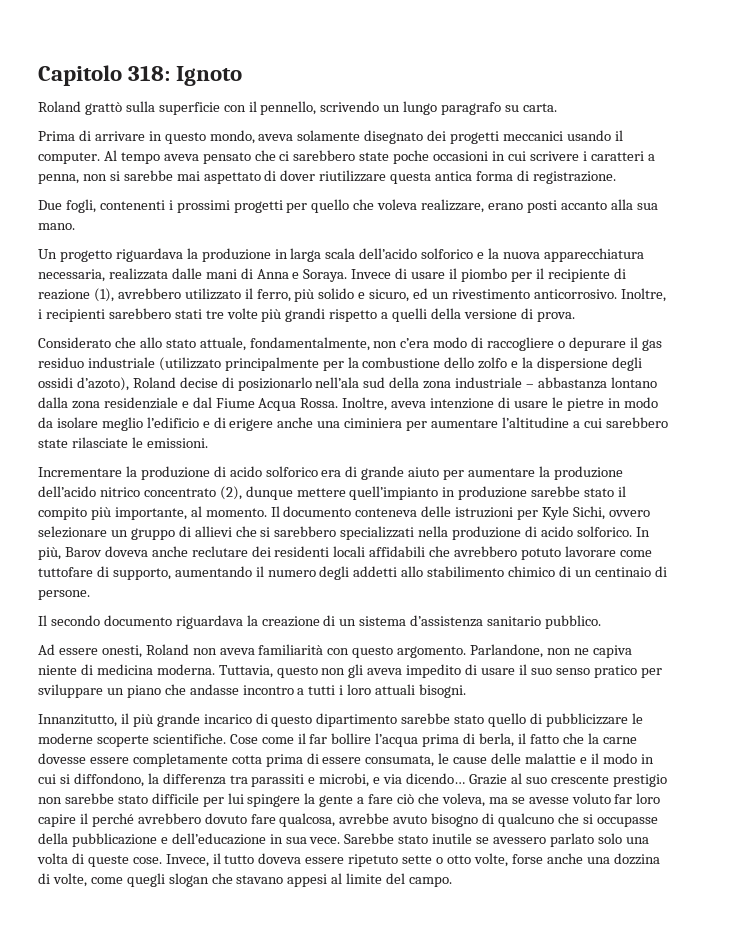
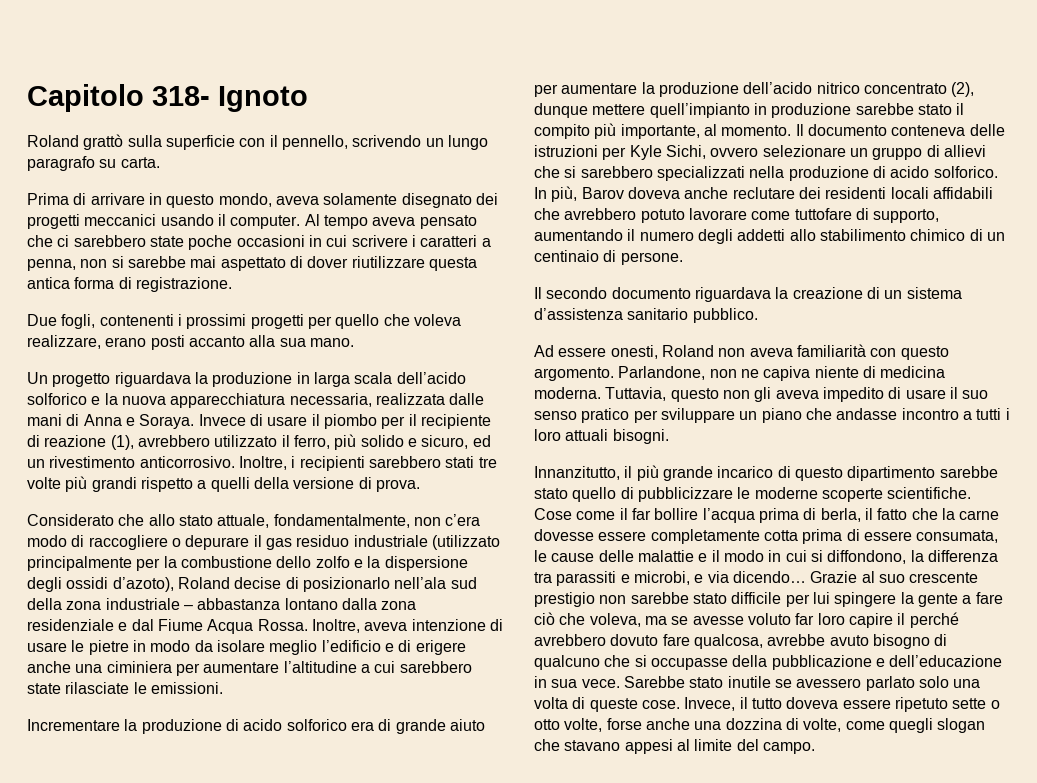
[128,65,171,81] 318: -> [152,86,210,106] 318-

